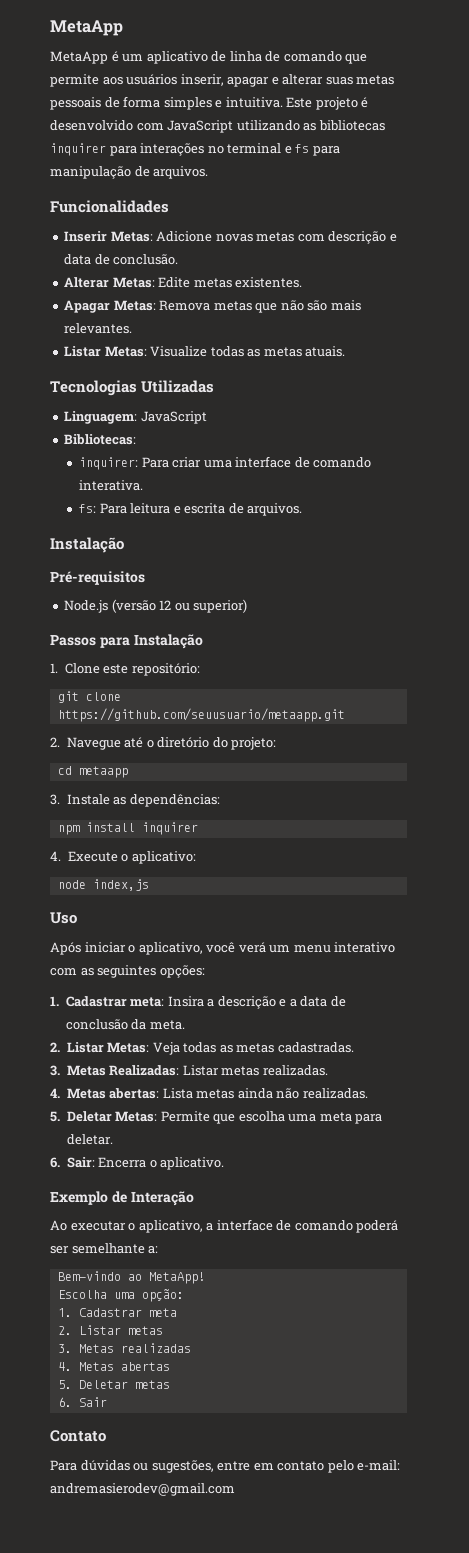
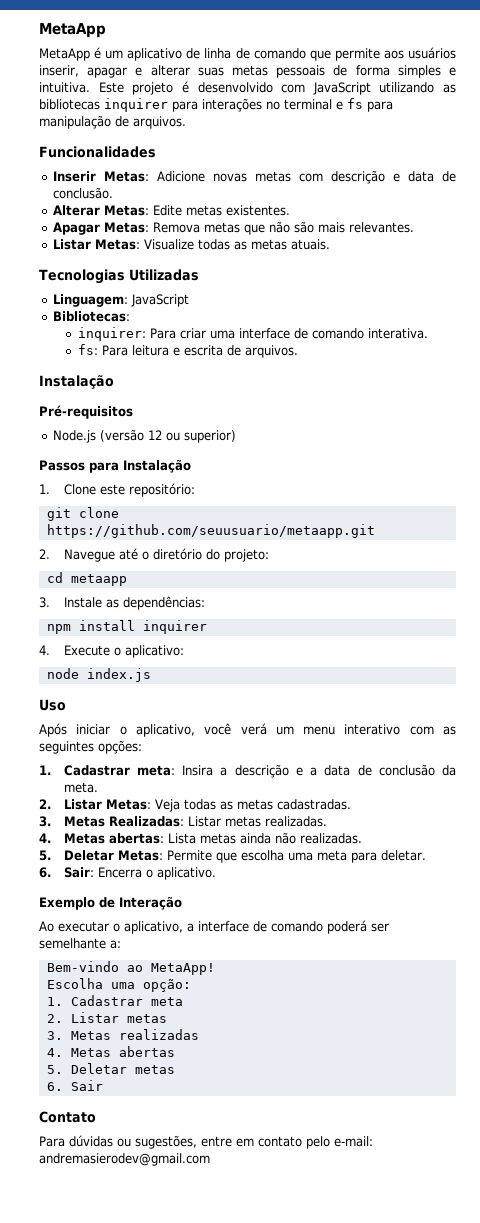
[92,879,149,891] index,js -> [86,668,151,682] index.js

